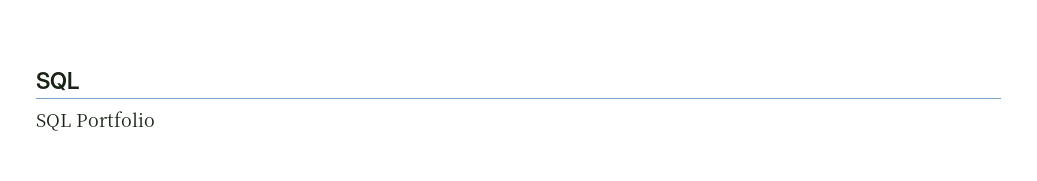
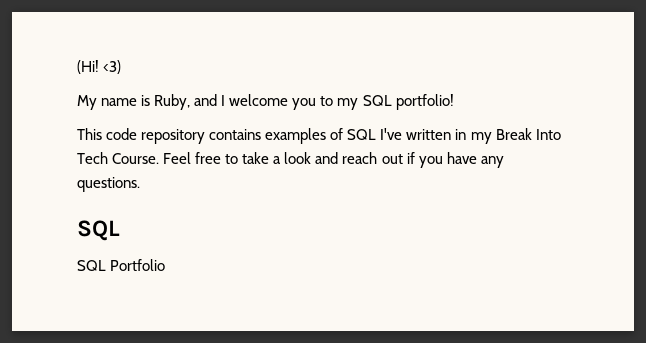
(36, 81) none -> [77,60,122,74] [77,94,454,110] [77,128,561,144] [77,152,504,168] [77,177,140,192] (Hi! <3) // My name is Ruby, and I welcome you to my SQL portfolio! // This code repository contains examples of SQL I've written in my Break Into Tech Course. Feel free to take a look and reach out if you have any questions. //

